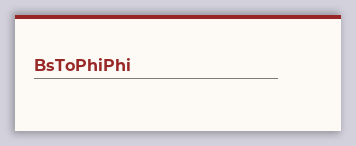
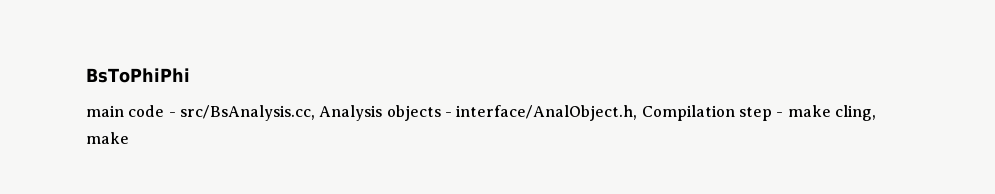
(131, 64) none -> [86,105,876,121] [86,132,129,144] // main code - src/BsAnalysis.cc, Analysis objects - interface/AnalObject.h, Compilation step - make cling, make

